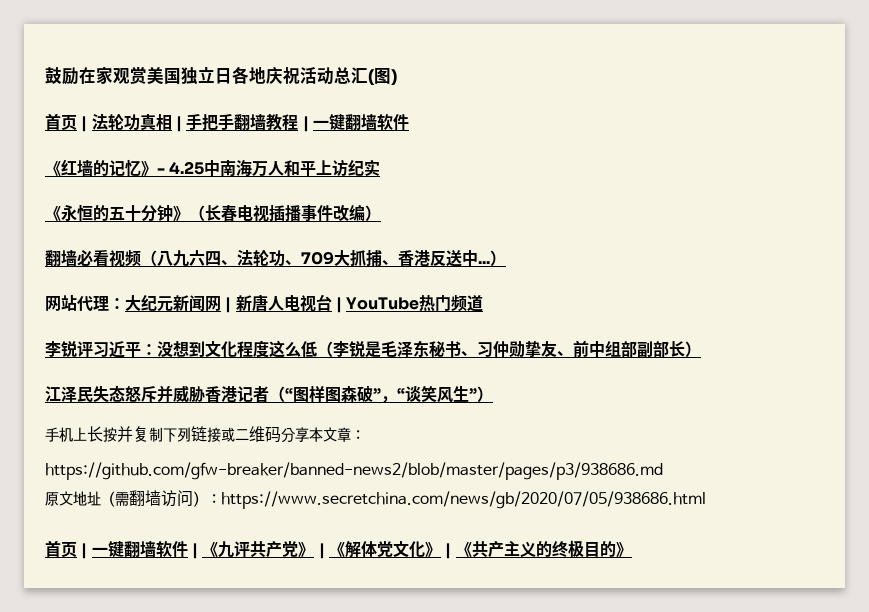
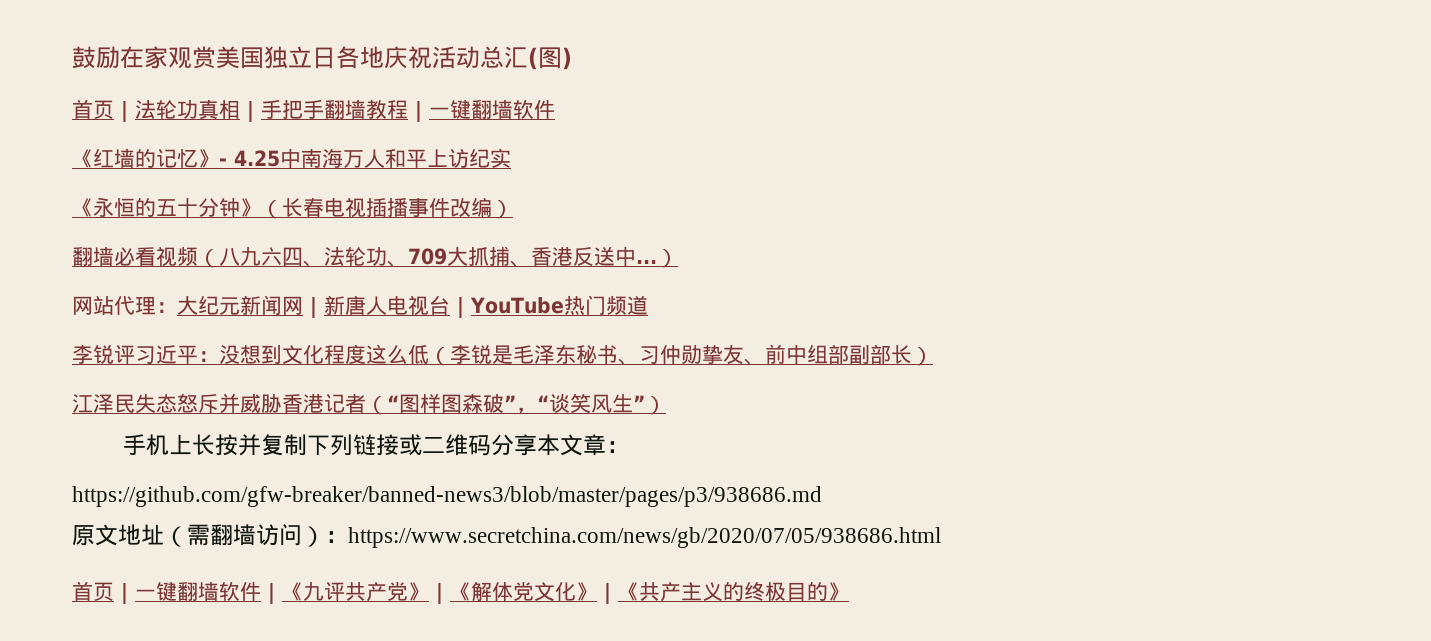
[45,462,663,480] https://github.com/gfw-breaker/banned-news2/blob/master/pages/p3/938686.md -> [72,486,822,507] https://github.com/gfw-breaker/banned-news3/blob/master/pages/p3/938686.md

